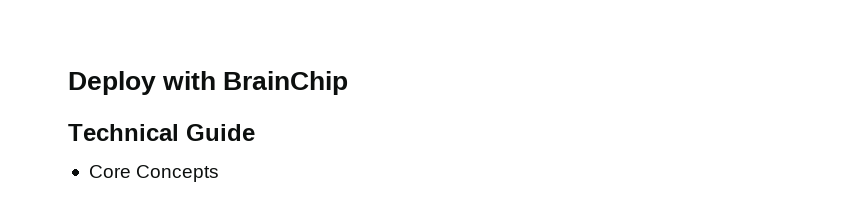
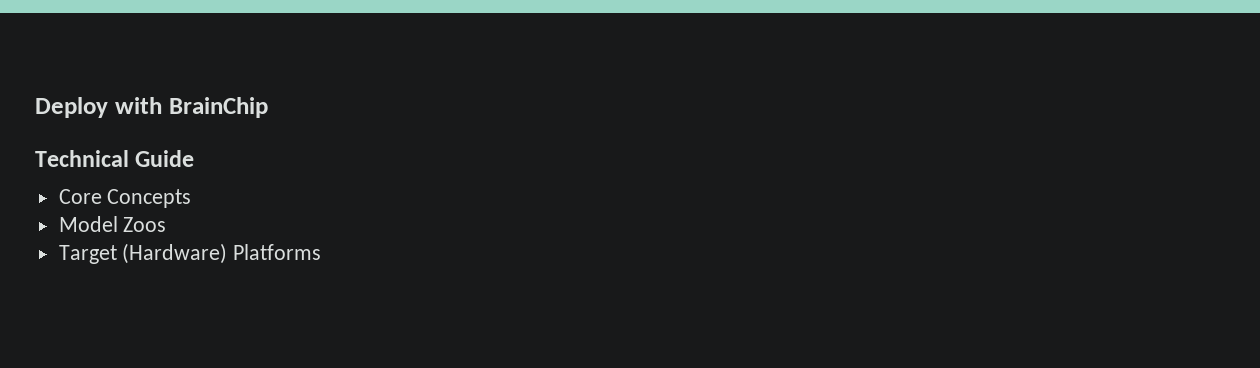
(220, 173) none -> [58,216,167,232] [58,243,322,264] // Model Zoos // Target (Hardware) Platforms

